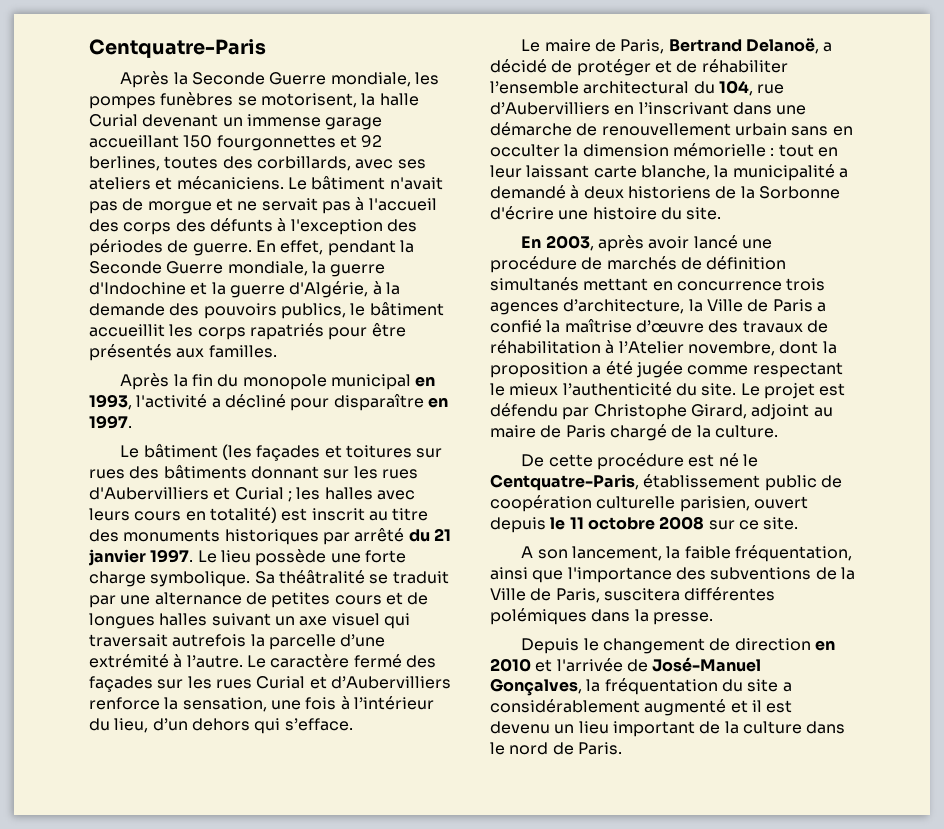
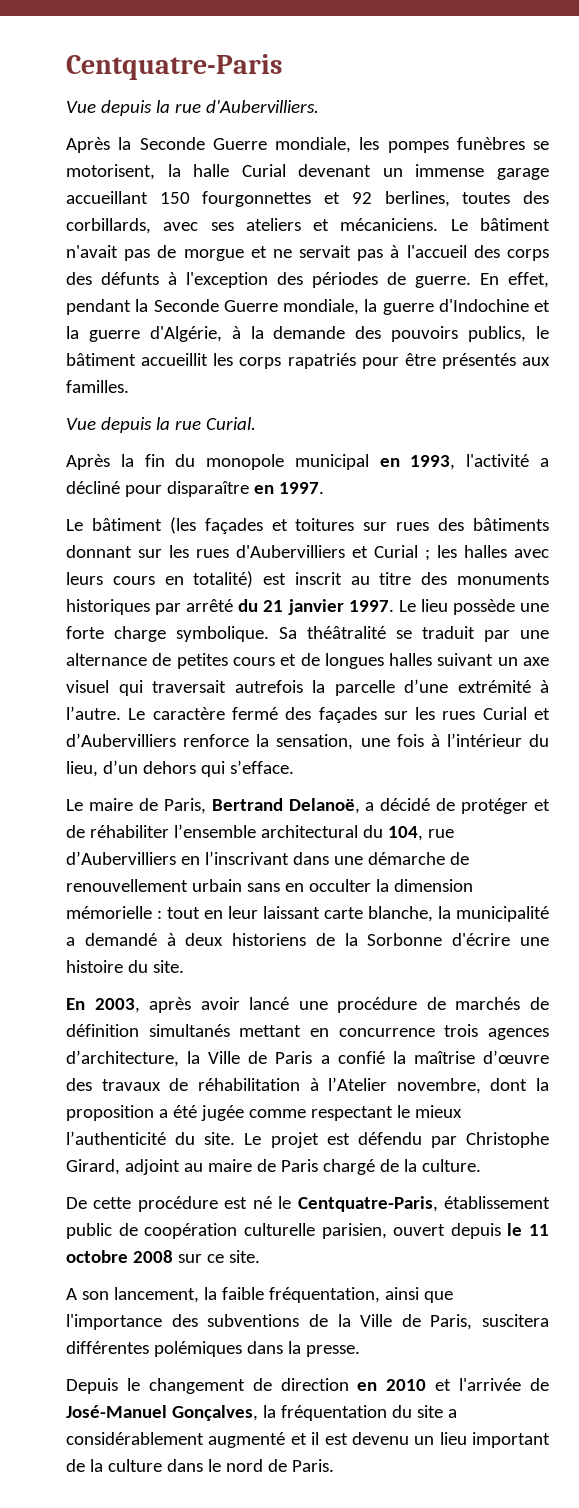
(266, 48) none -> [66,100,319,116] // Vue depuis la rue d'Aubervilliers.
(277, 351) none -> [66,417,256,433] // Vue depuis la rue Curial.

